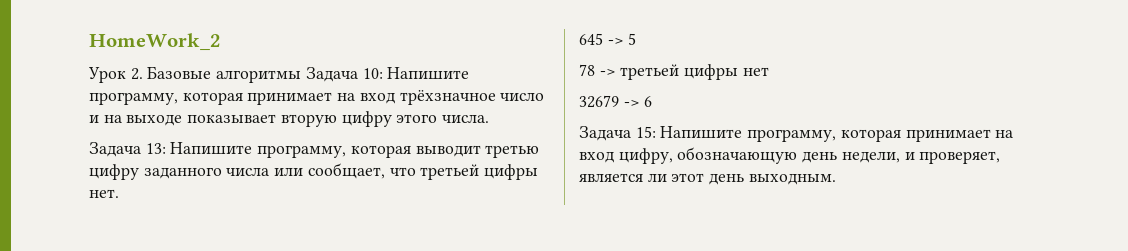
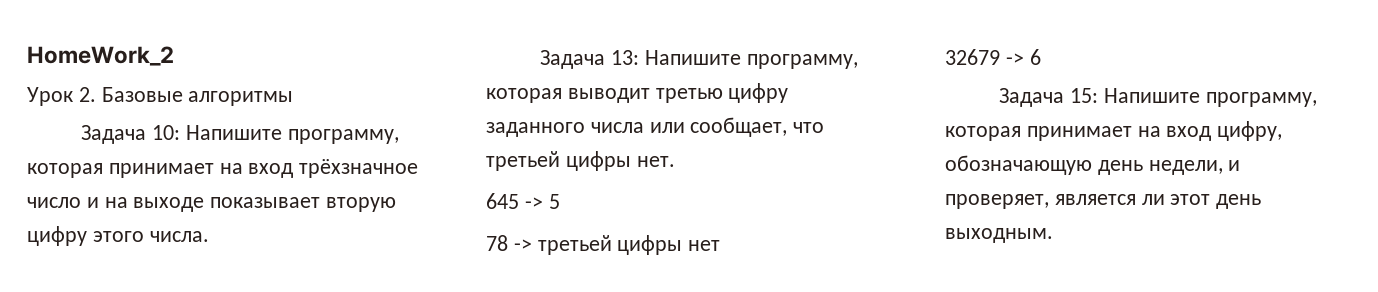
(302, 76) none -> (294, 98) //

